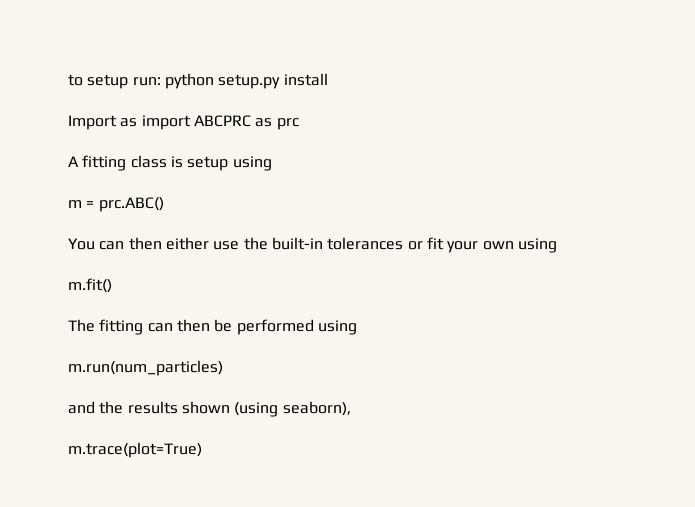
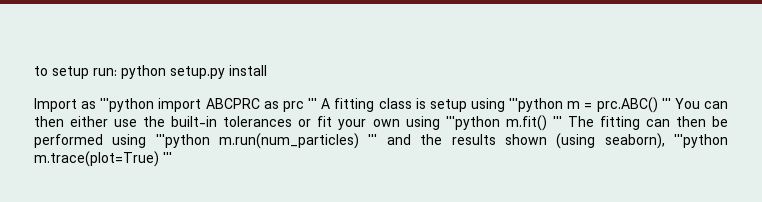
(138, 122) none -> [100,98,155,112] '''python
(299, 124) // -> [308,98,318,109] '''
(272, 163) // -> [509,98,564,112] '''python
(164, 204) // -> [661,98,671,109] '''
(557, 245) // -> [445,116,500,130] '''python
(112, 285) // -> [552,116,562,127] '''
(357, 327) // -> [155,134,210,148] '''python
(223, 368) // -> [368,134,378,145] '''
[68,442,202,458] // m.trace(plot=True) -> [674,134,729,148] [34,151,172,167] '''python m.trace(plot=True) '''

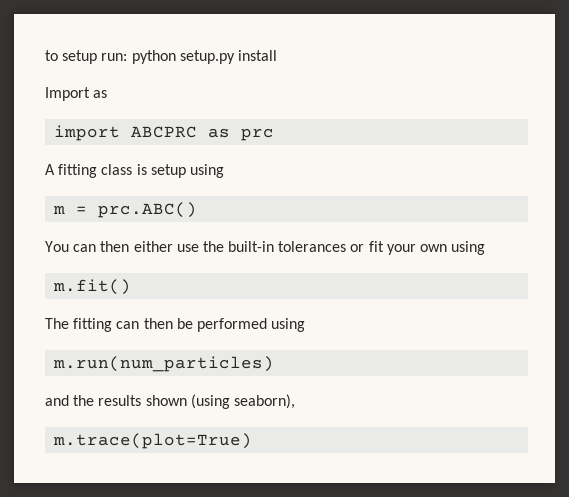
[100,98,155,112] '''python -> (108, 94) //
[308,98,318,109] ''' -> (275, 134) //
[509,98,564,112] '''python -> (224, 171) //
[661,98,671,109] ''' -> (198, 210) //
[445,116,500,130] '''python -> (486, 248) //
[552,116,562,127] ''' -> (132, 287) //
[155,134,210,148] '''python -> (306, 325) //
[368,134,378,145] ''' -> (275, 364) //
[674,134,729,148] [34,151,172,167] '''python m.trace(plot=True) ''' -> [53,433,253,449] // m.trace(plot=True)

